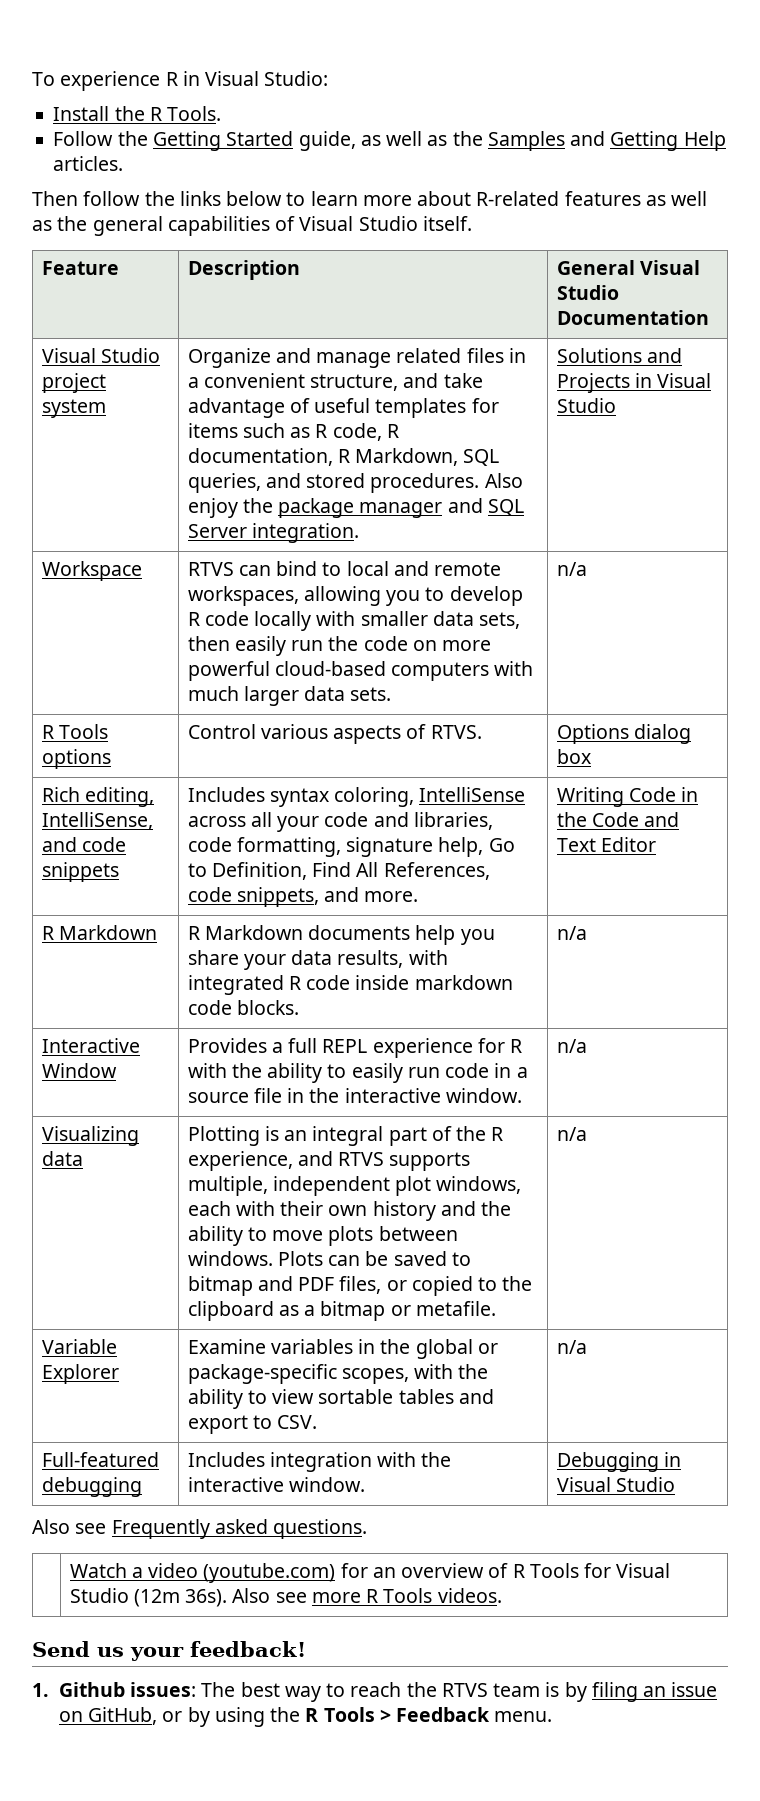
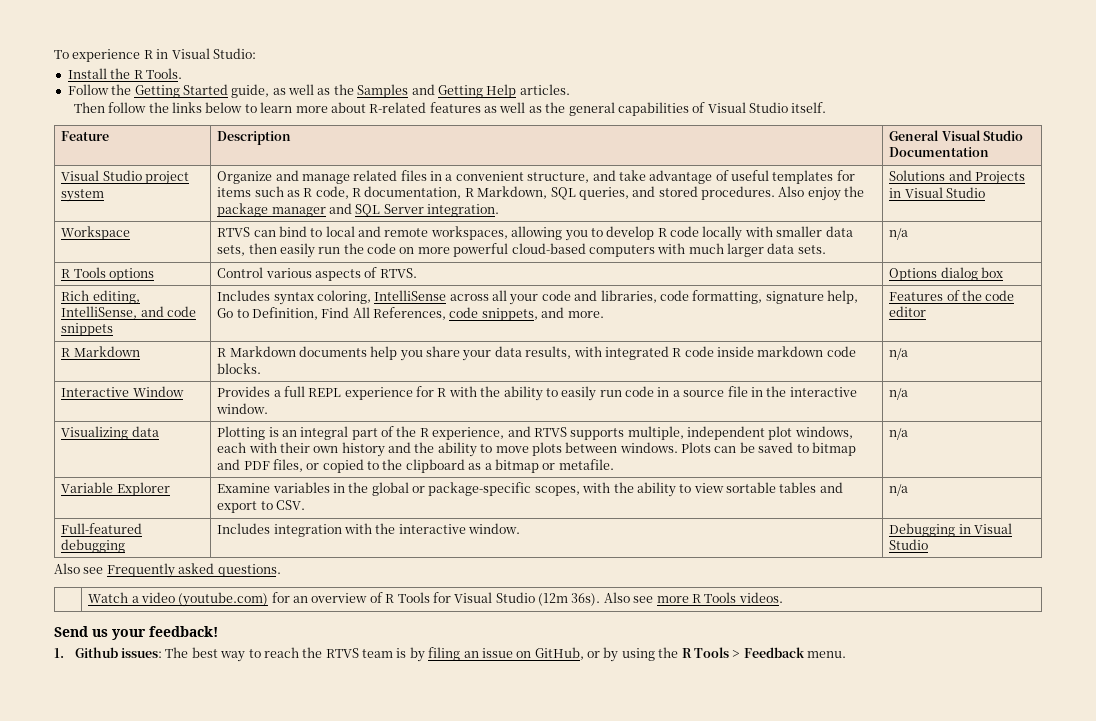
[556,787,699,807] [556,812,680,827] [556,837,656,852] Writing Code in the Code and Text Editor -> [889,290,1015,301] [889,306,927,317] Features of the code editor

